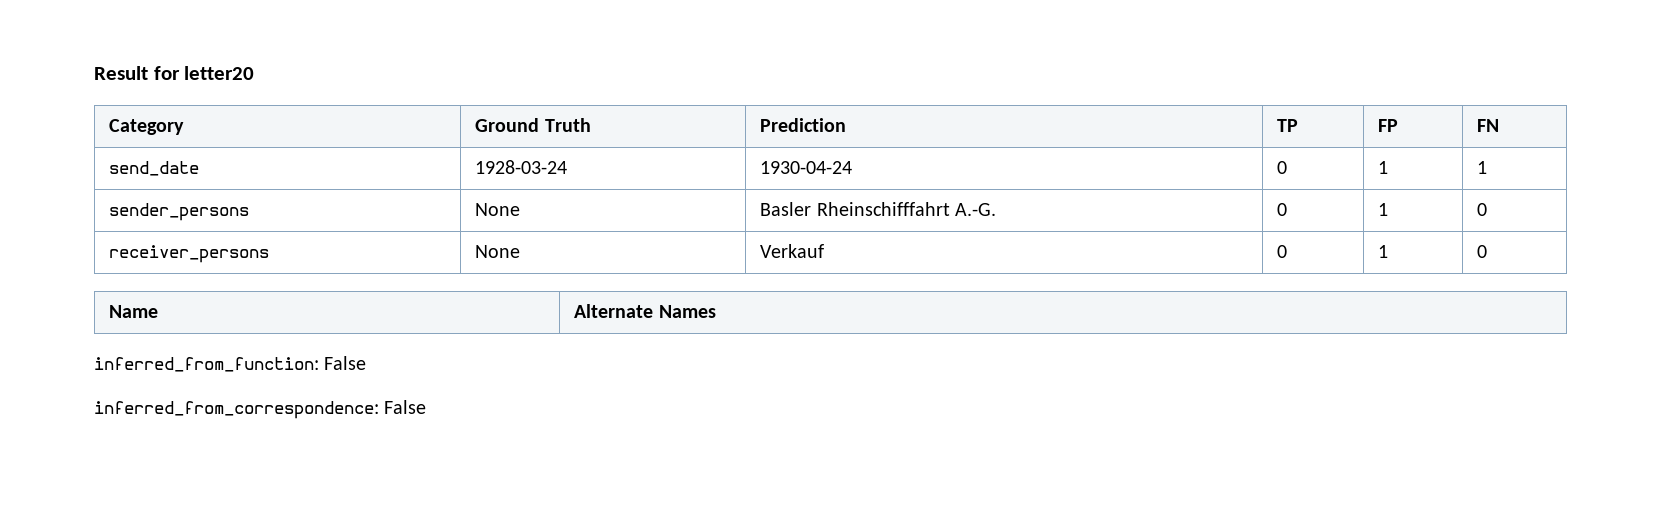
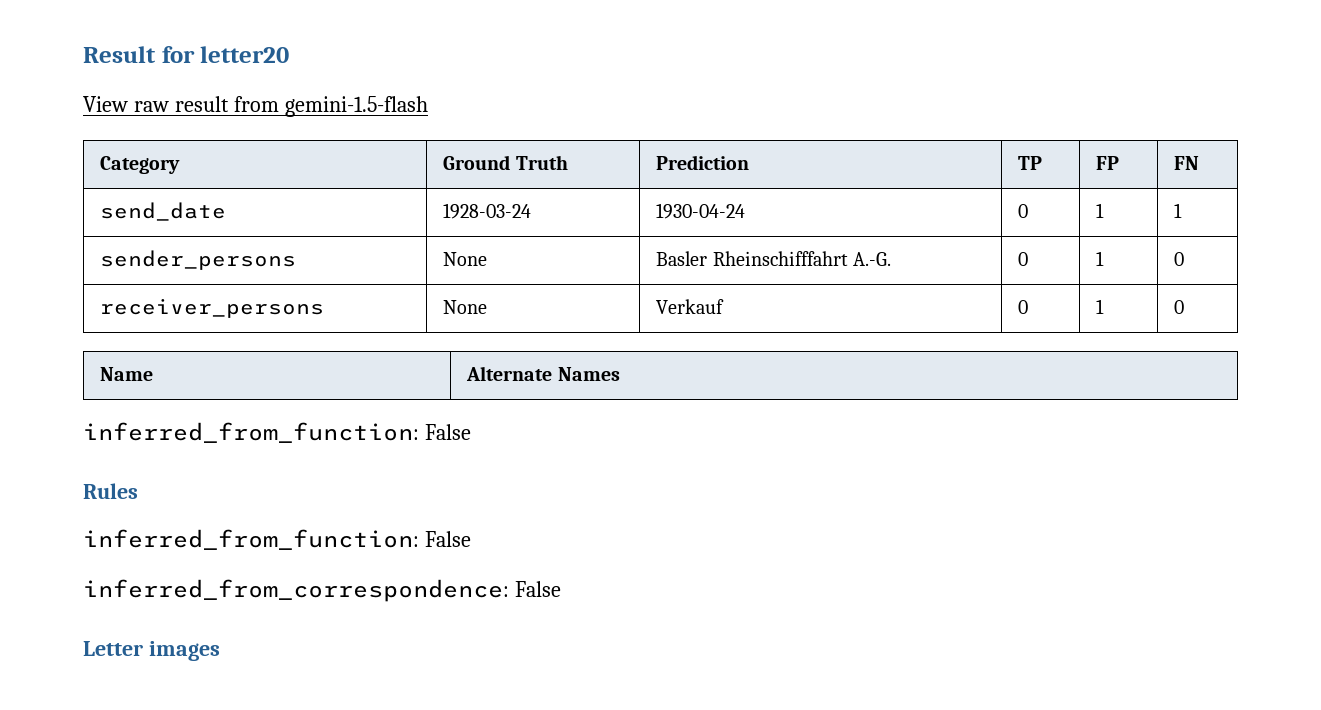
(255, 73) none -> [83,96,428,117] // View raw result from gemini-1.5-flash
(367, 363) none -> [83,483,138,499] [83,529,471,550] // Rules // inferred_from_function: False
(427, 407) none -> [83,641,220,661] // Letter images

